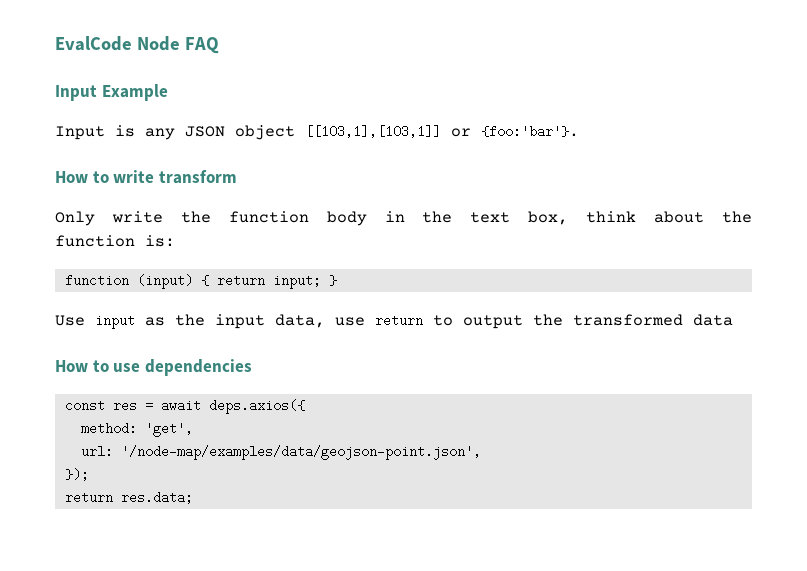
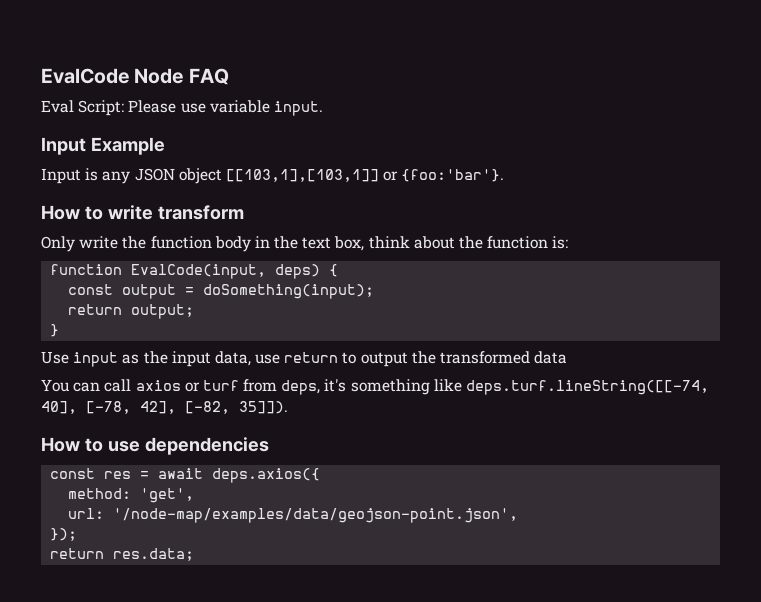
(219, 45) none -> [41,100,323,116] // Eval Script: Please use variable input.
[136,274,193,289] (input) -> [131,264,321,279] EvalCode(input, deps)
[216,274,321,289] return input; -> [68,284,375,299] [68,304,195,319] // const output = doSomething(input); // return output; //
(733, 320) none -> [41,379,710,395] [41,401,288,414] // You can call axios or turf from deps, it's something like deps.turf.lineString([[-74, 40], [-78, 42], [-82, 35]]).

